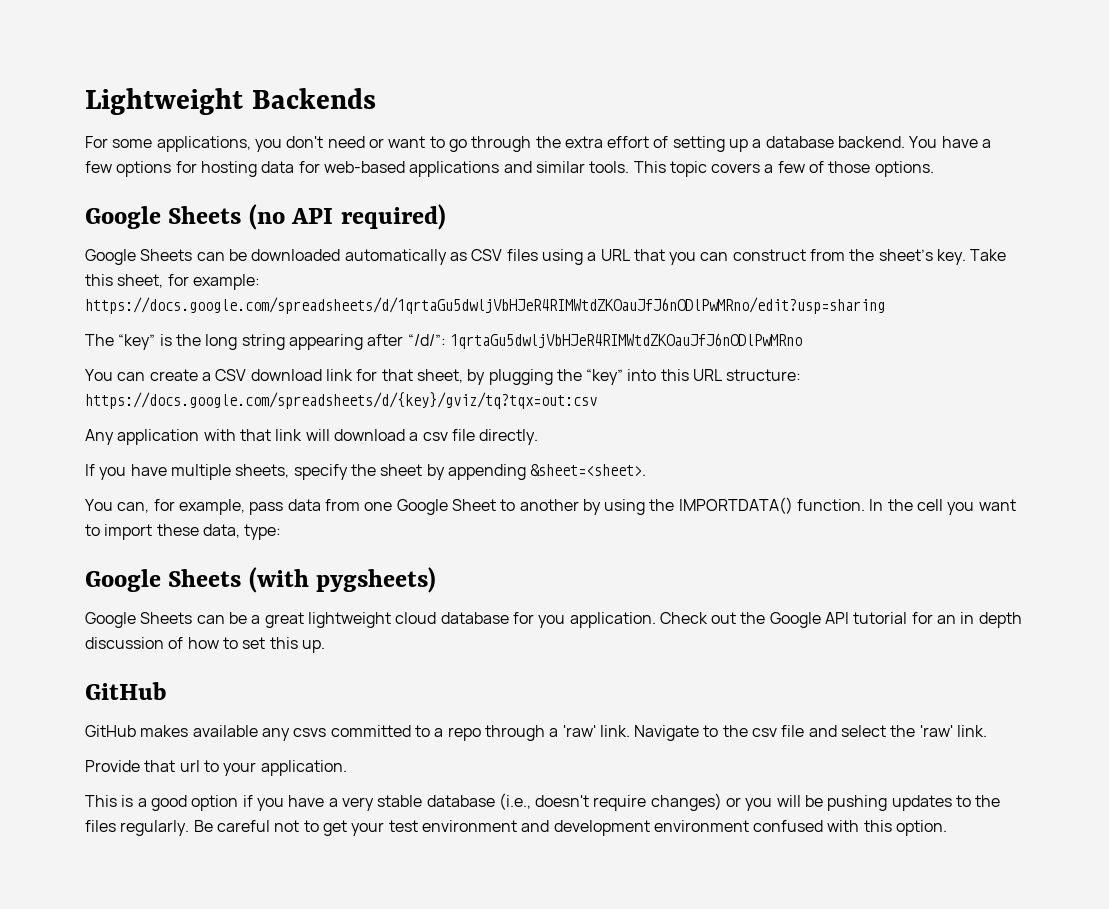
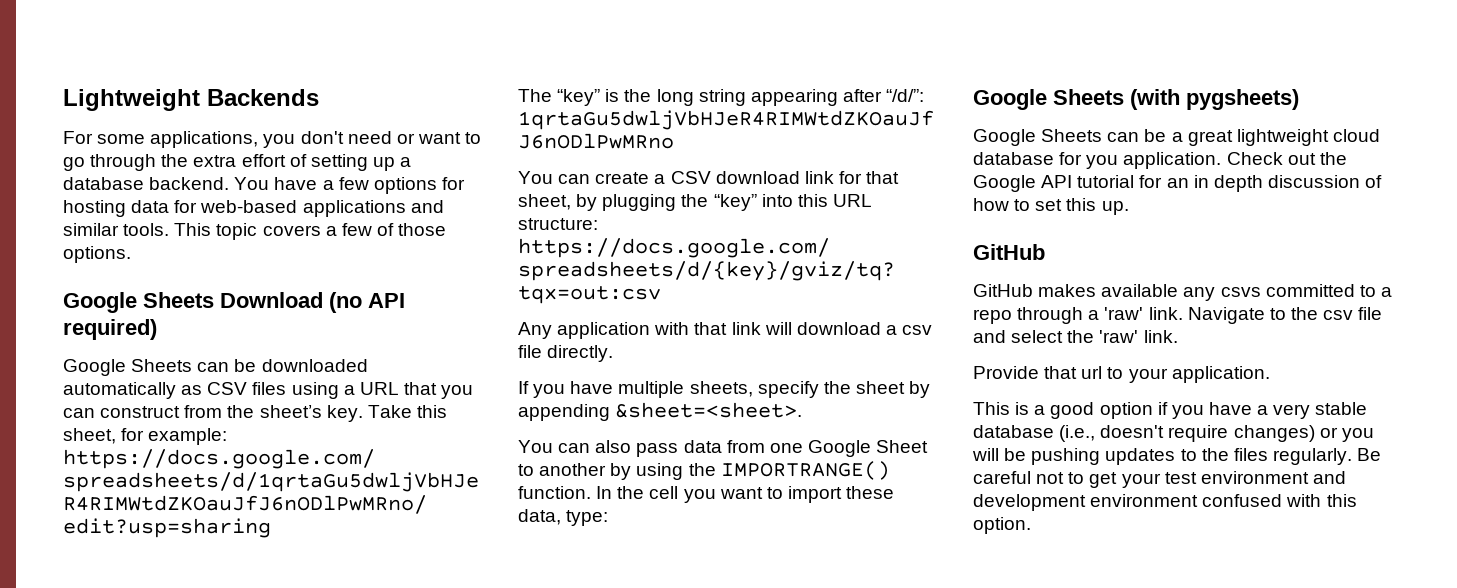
(242, 215) none -> [220,292,323,308] Download
[117,499,245,515] can, for example, -> [558,440,632,453] can also
[678,497,793,514] IMPORTDATA() -> [720,461,890,480] IMPORTRANGE()

